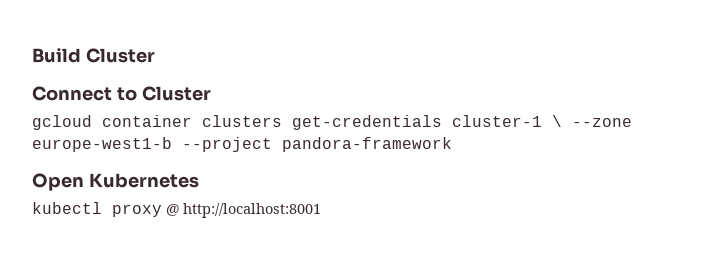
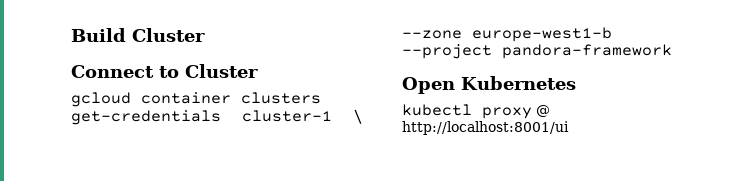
[183,203,321,218] http://localhost:8001 -> [402,121,569,135] http://localhost:8001/ui

